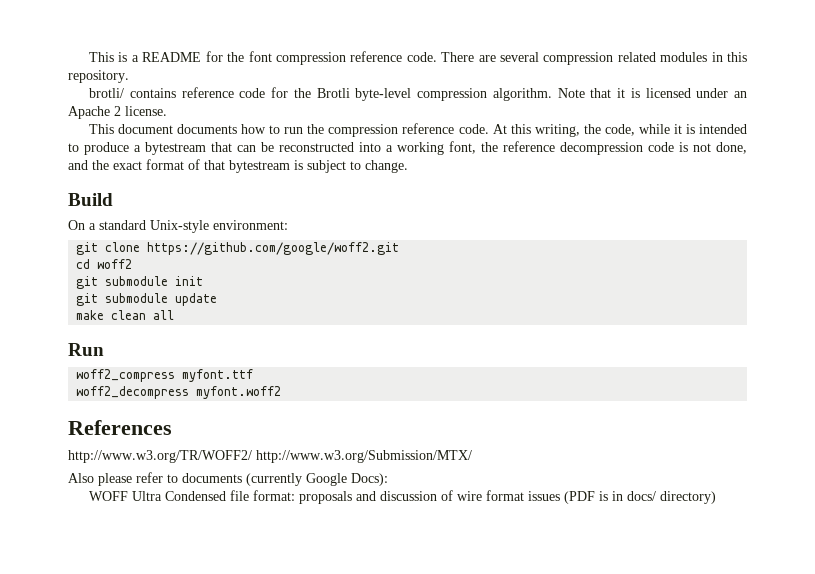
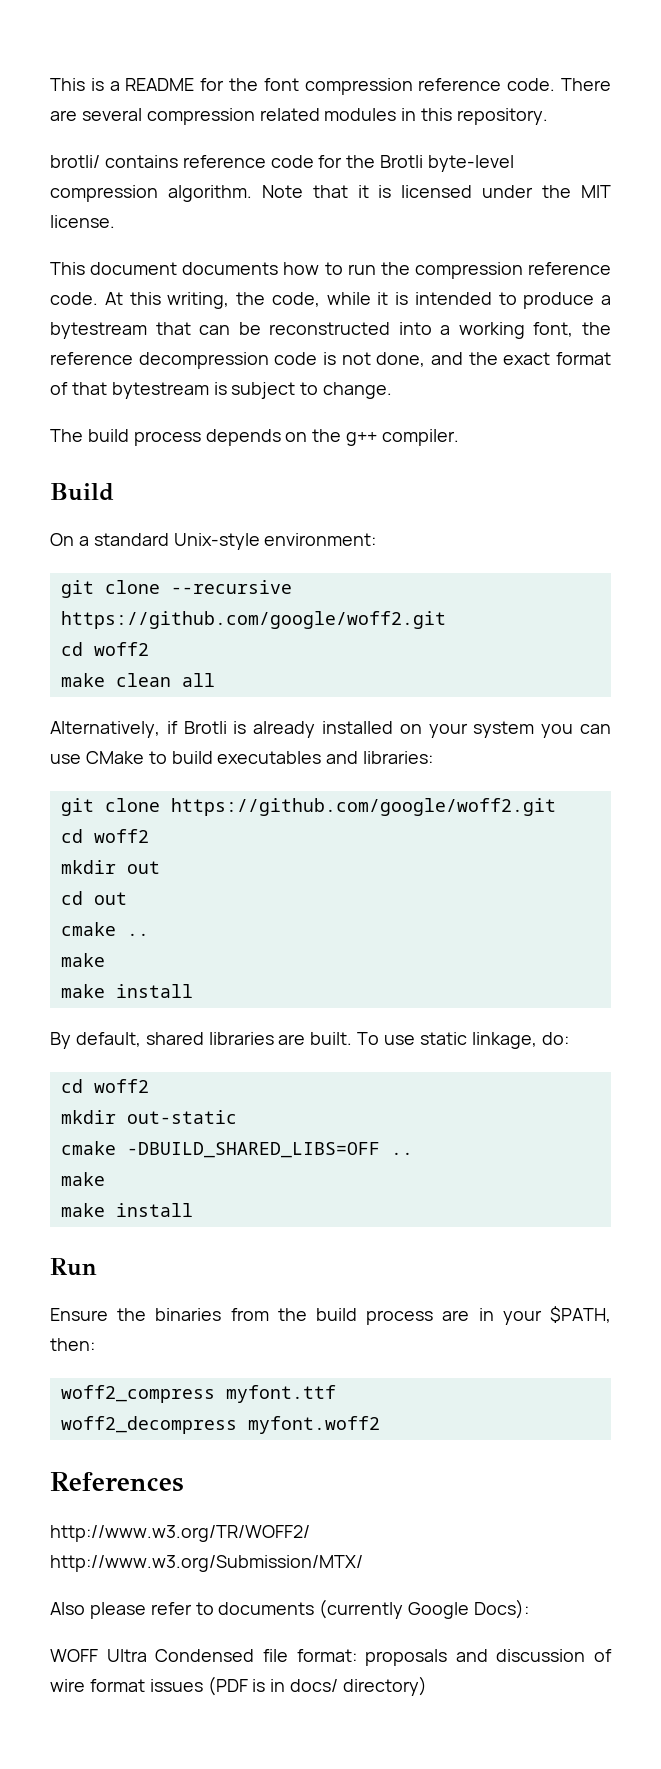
[733,91,747,98] [68,106,121,119] an Apache 2 -> [542,185,612,198] the MIT
(408, 166) none -> [50,429,460,446] // The build process depends on the g++ compiler.
[147,242,400,255] [76,259,133,269] [76,276,204,289] [76,293,218,306] [76,310,175,320] [68,343,104,356] https://github.com/google/woff2.git // cd woff2 // git submodule init // git submodule update // make clean all // Run -> [170,580,292,594] [60,611,446,629] [60,642,149,656] [60,673,215,687] [50,721,611,738] [50,751,434,764] [60,798,556,816] [60,829,149,843] [60,860,160,874] [60,891,127,905] [60,922,149,936] [60,953,105,967] [60,984,193,998] [50,1032,569,1049] [60,1079,149,1093] [60,1110,237,1124] [60,1141,413,1158] [60,1172,105,1186] [60,1203,193,1217] [50,1258,97,1276] [50,1306,611,1325] [50,1338,95,1351] --recursive https://github.com/google/woff2.git // cd woff2 // make clean all // Alternatively, if Brotli is already installed on your system you can use CMake to build executables and libraries: // git clone https://github.com/google/woff2.git // cd woff2 // mkdir out // cd out // cmake .. // make // make install // By default, shared libraries are built. To use static linkage, do: // cd woff2 // mkdir out-static // cmake -DBUILD_SHARED_LIBS=OFF .. // make // make install // Run // Ensure the binaries from the build process are in your $PATH, then:

